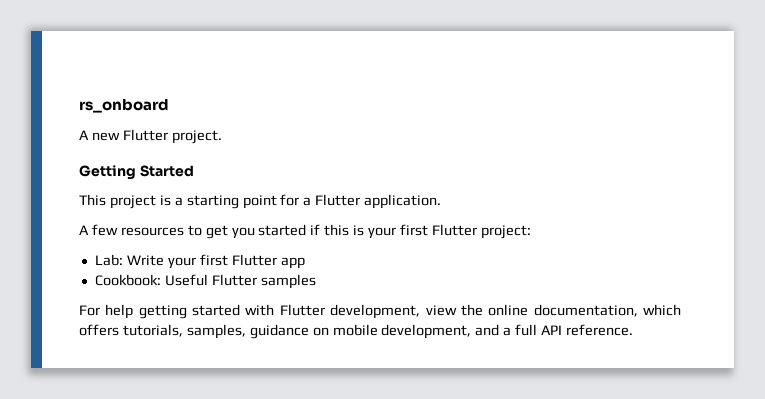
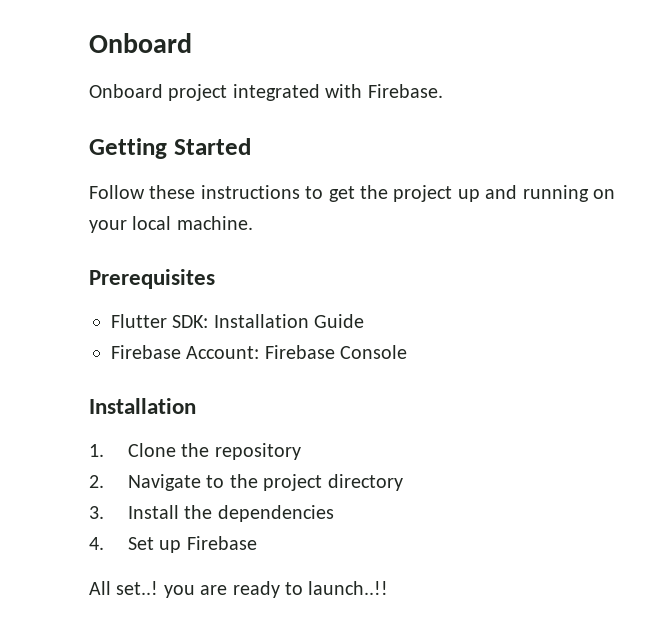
[79,99,169,113] [79,129,222,144] [79,165,194,180] [79,194,442,209] [79,224,531,239] [94,254,305,269] [94,274,316,289] [79,304,681,319] [79,324,634,339] rs_onboard // A new Flutter project. // Getting Started // This project is a starting point for a Flutter application. // A few resources to get you started if this is your first Flutter project: // Lab: Write your first Flutter app // Cookbook: Useful Flutter samples // For help getting started with Flutter development, view the online documentation, which offers tutorials, samples, guidance on mobile development, and a full API reference. -> [89,33,192,53] [89,84,443,101] [89,138,251,159] [89,185,615,202] [89,216,253,233] [89,269,215,289] [111,314,365,328] [111,345,408,359] [89,398,196,414] [89,443,301,460] [89,474,403,491] [89,505,334,522] [89,536,257,553] [89,581,389,598] Onboard // Onboard project integrated with Firebase. // Getting Started // Follow these instructions to get the project up and running on your local machine. // Prerequisites // Flutter SDK: Installation Guide // Firebase Account: Firebase Console // Installation // 1. Clone the repository // 2. Navigate to the project directory // 3. Install the dependencies // 4. Set up Firebase // All set..! you are ready to launch..!!

